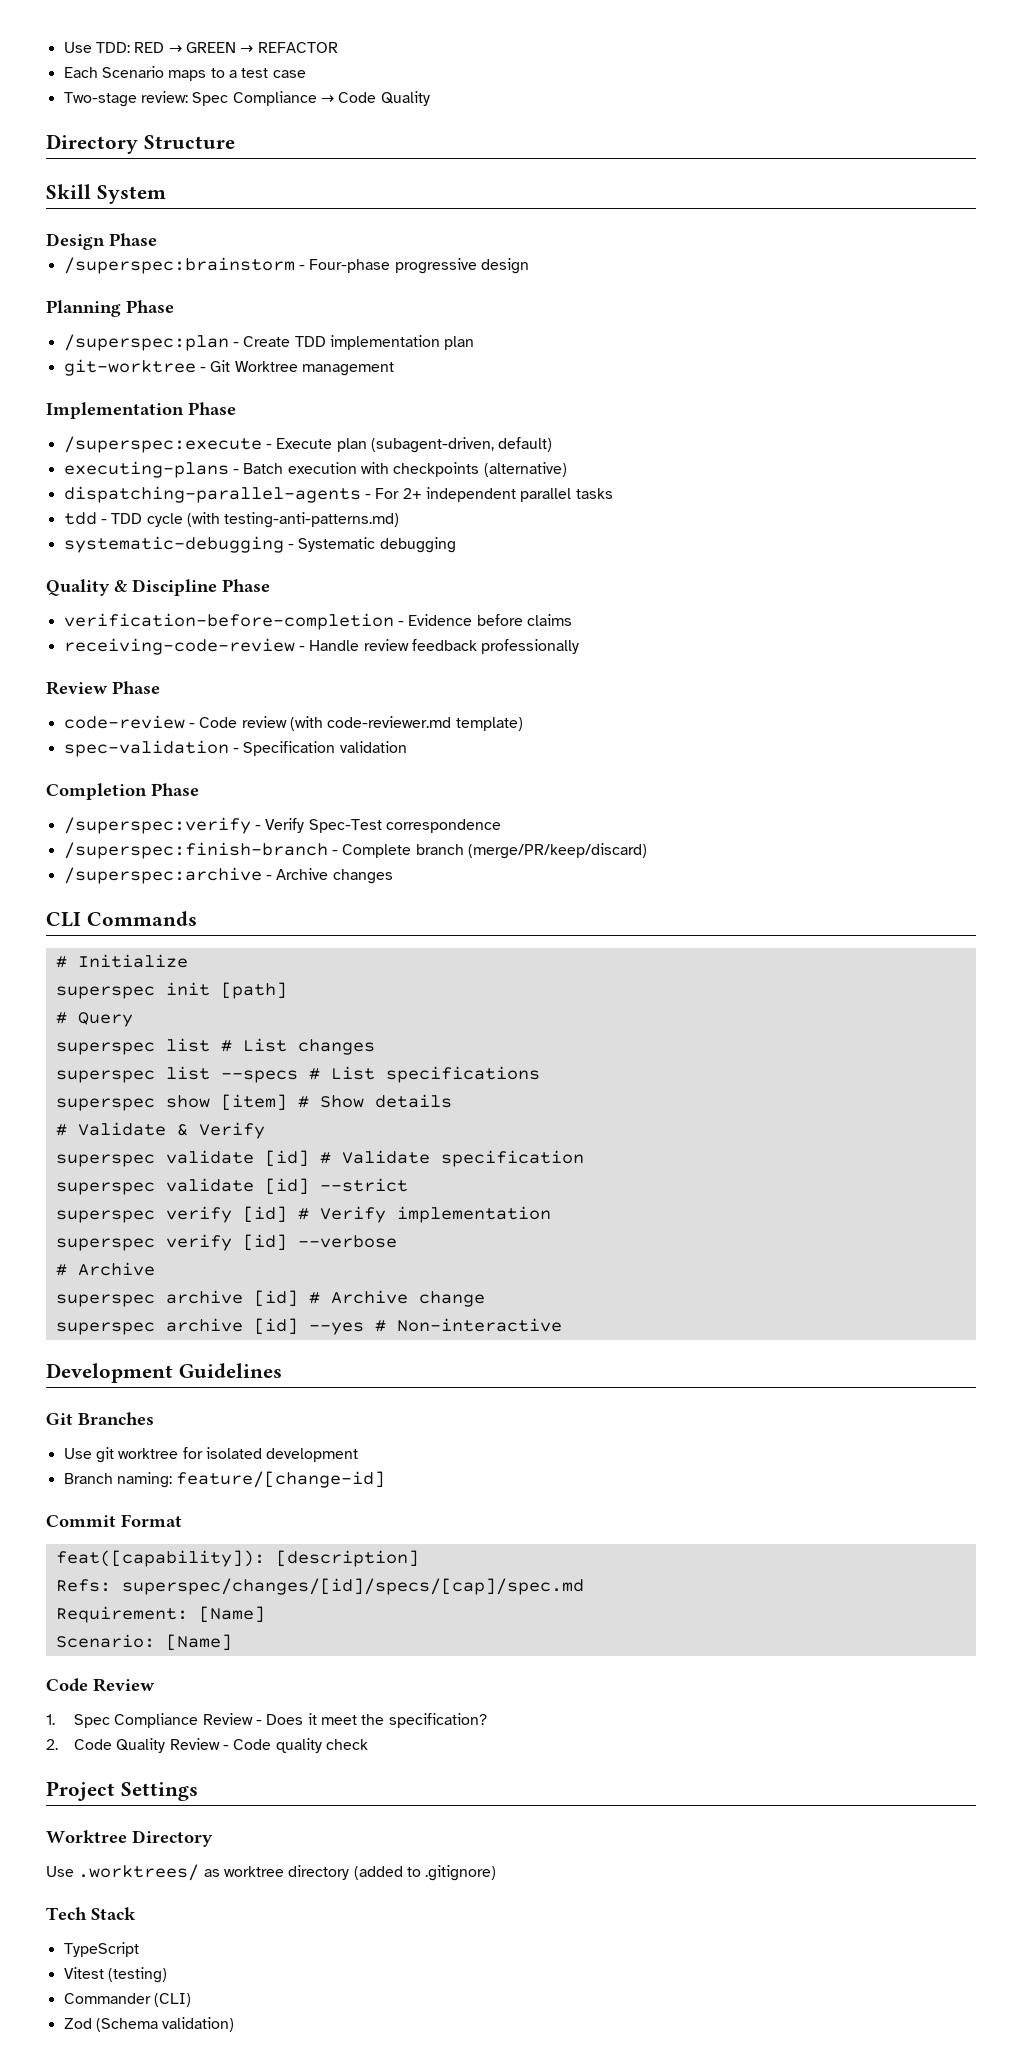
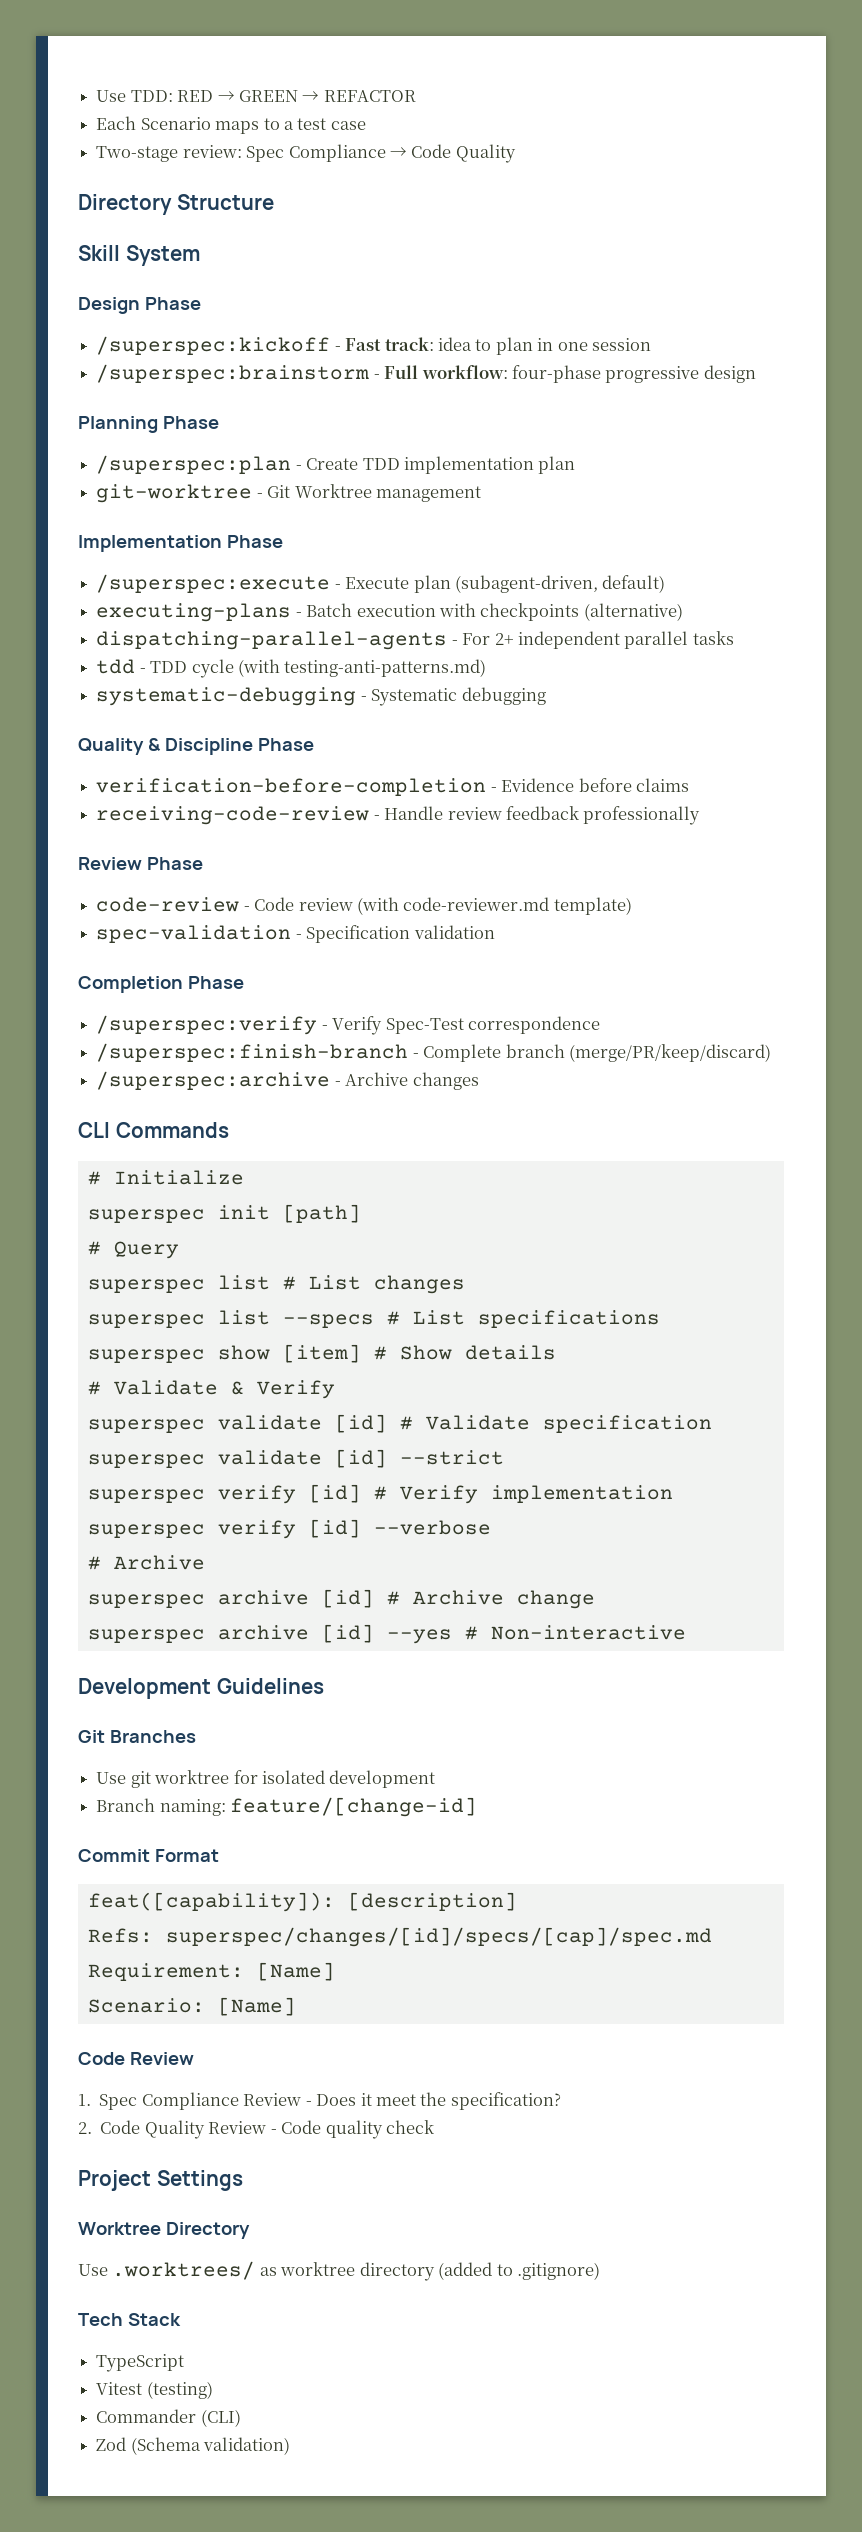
(157, 239) none -> [96,336,652,355] // /superspec:kickoff - Fast track: idea to plan in one session
[309,259,391,273] Four-phase -> [384,365,601,383] Full workflow: four-phase

